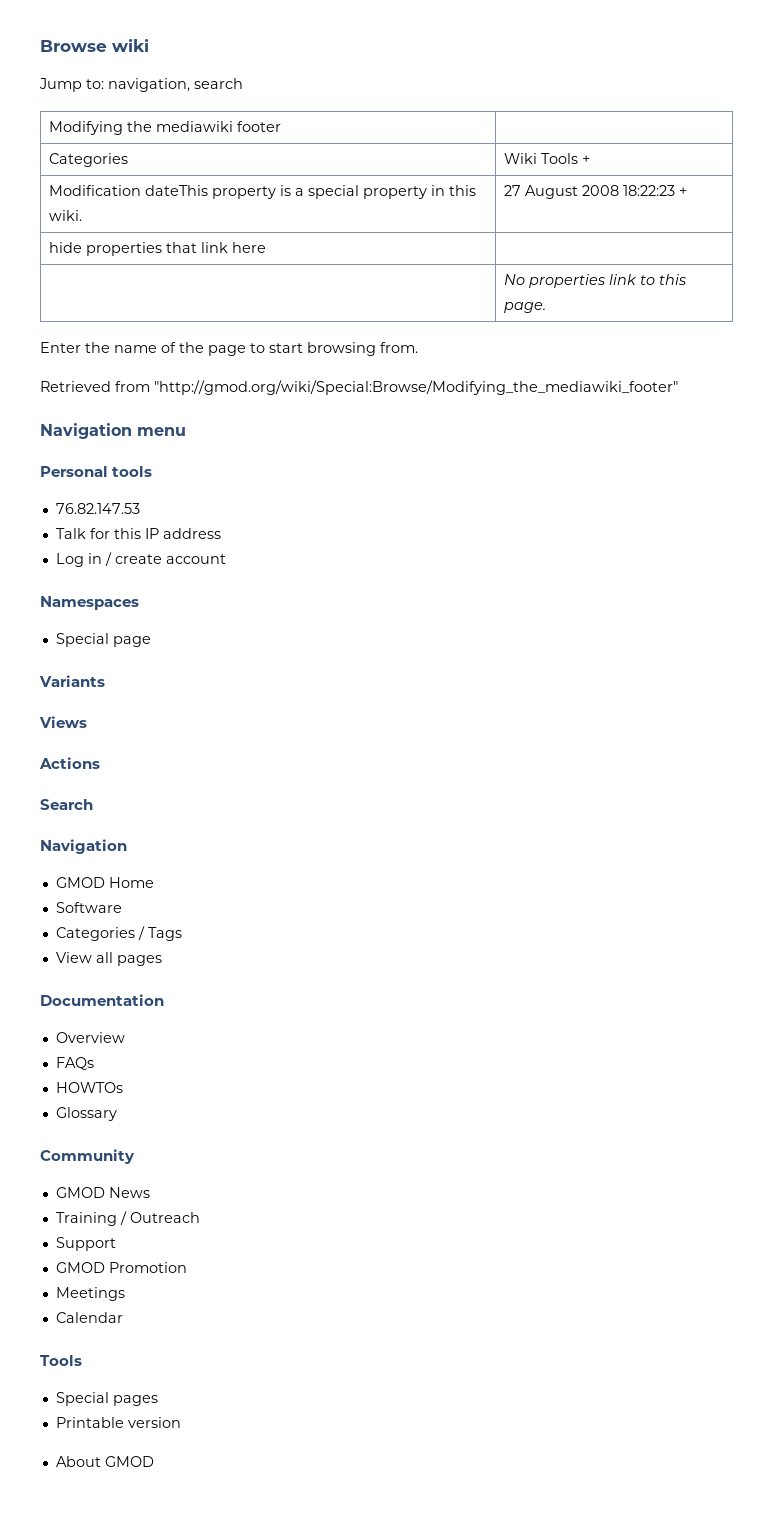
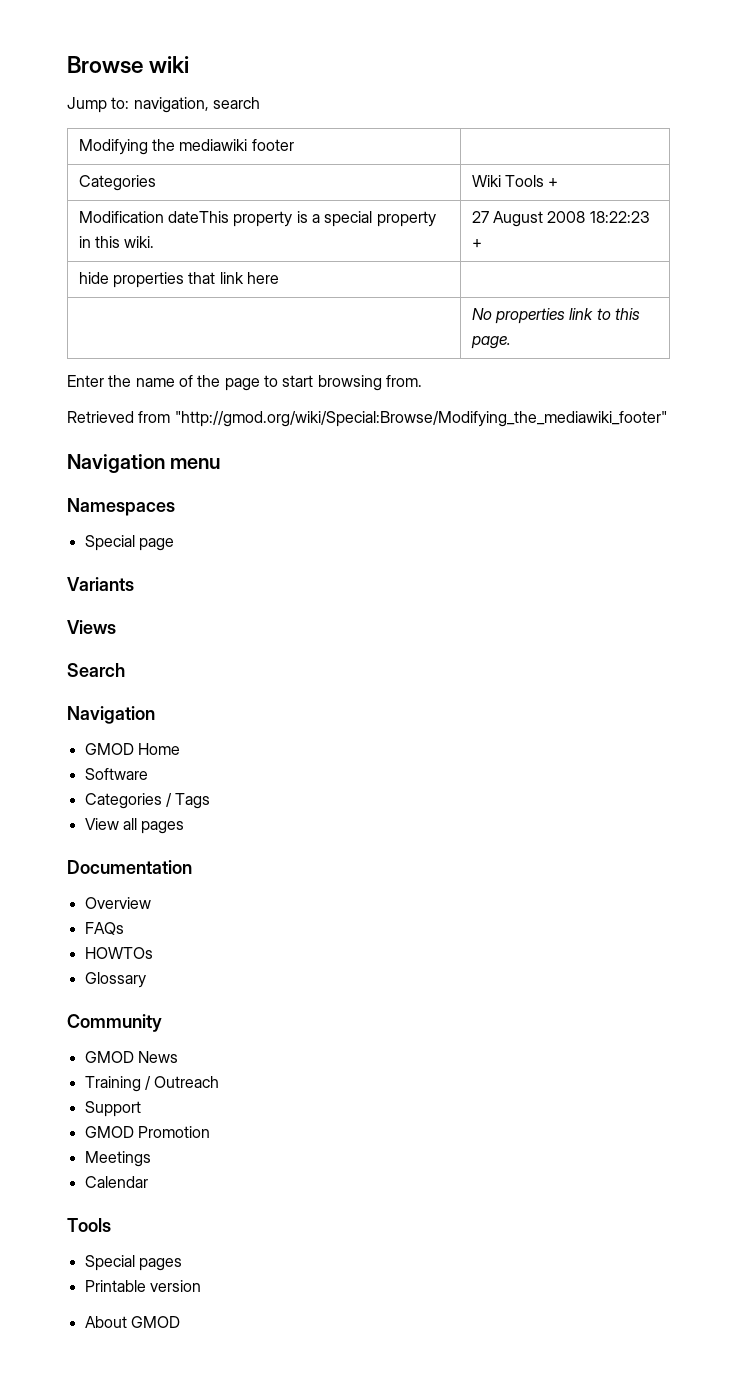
[40,466,153,477] [55,503,140,514] [55,528,221,539] [55,552,226,567] // Personal tools // 76.82.147.53 // Talk for this IP address // Log in / create account -> (221, 463) none
[39,757,100,769] // Actions -> (116, 627) none

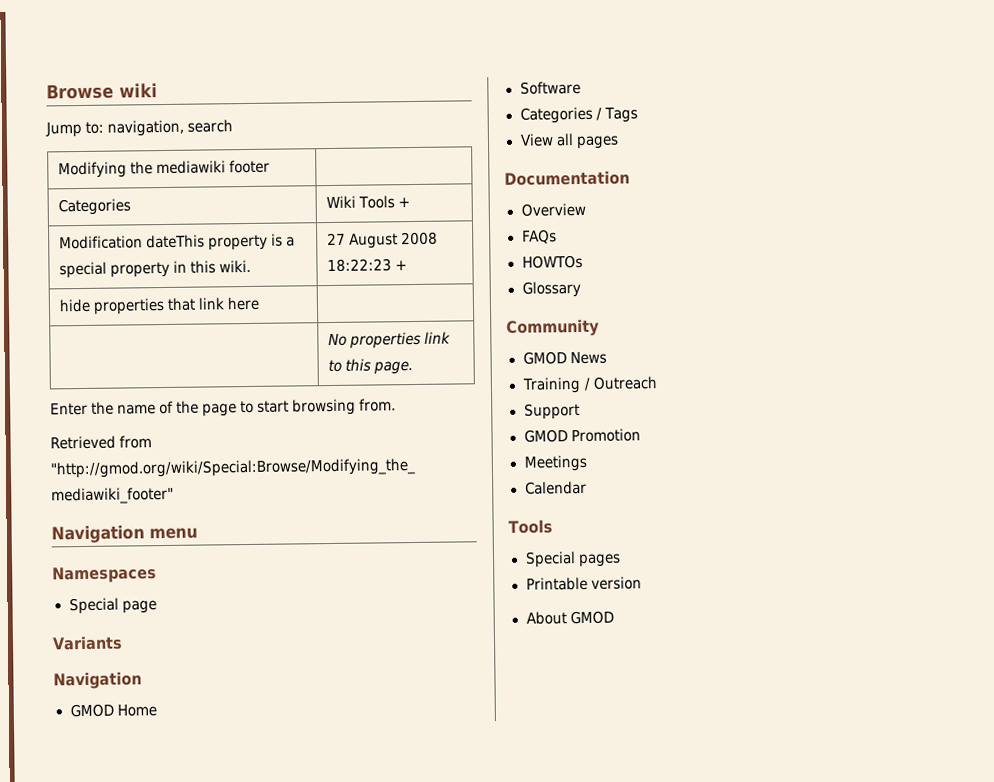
[67,620,116,634] [67,663,125,677] // Views // Search -> (123, 643) none

